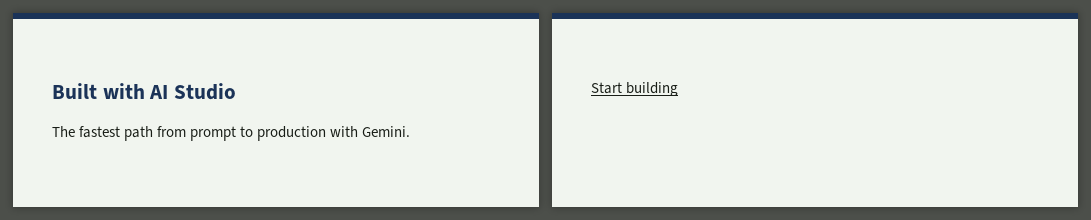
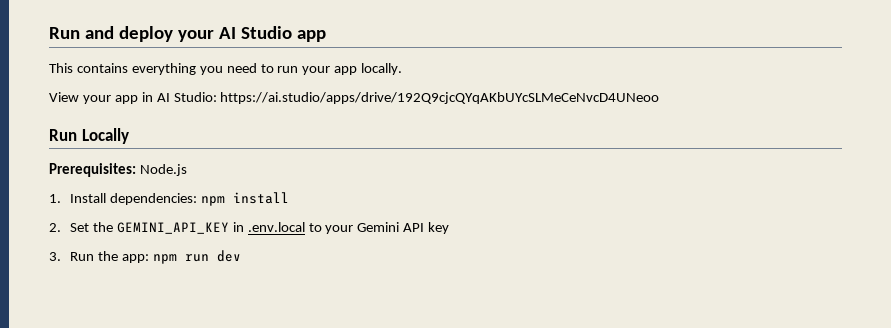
[52,83,237,100] [52,126,411,141] [591,82,679,96] Built with AI Studio // The fastest path from prompt to production with Gemini. // Start building -> [49,26,326,42] [49,63,403,75] [49,92,660,104] [49,128,129,144] [49,163,187,177] [49,192,289,206] [49,222,450,234] [49,250,241,264] Run and deploy your AI Studio app // This contains everything you need to run your app locally. // View your app in AI Studio: https://ai.studio/apps/drive/192Q9cjcQYqAKbUYcSLMeCeNvcD4UNeoo // Run Locally // Prerequisites: Node.js // 1. Install dependencies: npm install // 2. Set the GEMINI_API_KEY in .env.local to your Gemini API key // 3. Run the app: npm run dev

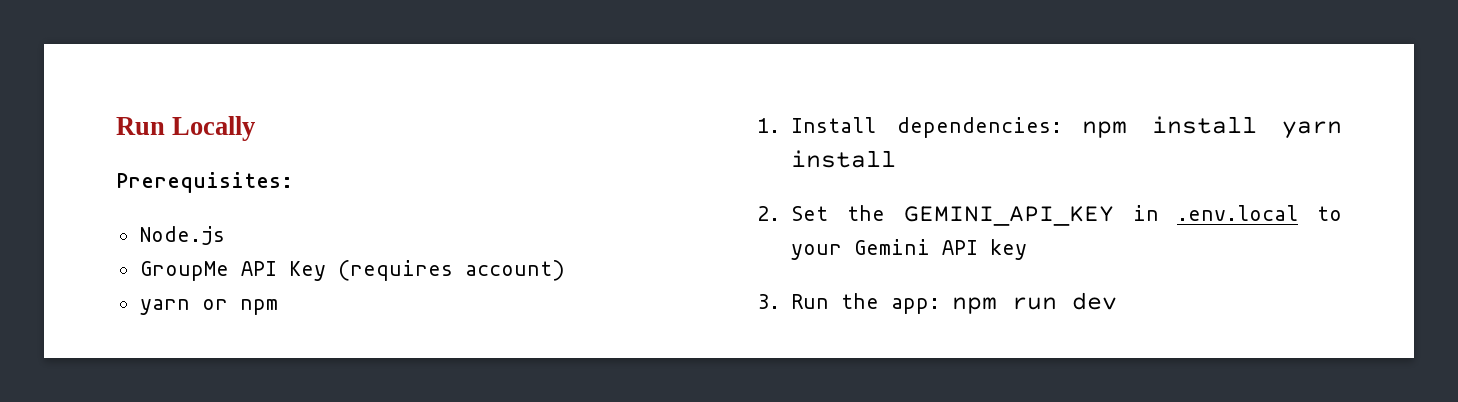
[49,26,326,42] [49,63,403,75] [49,92,660,104] [49,129,77,141] Run and deploy your AI Studio app // This contains everything you need to run your app locally. // View your app in AI Studio: https://ai.studio/apps/drive/192Q9cjcQYqAKbUYcSLMeCeNvcD4UNeoo // Run -> [116,117,165,135] Run
(136, 170) none -> (293, 182) //
(187, 170) none -> [139,260,565,281] [139,299,278,315] // GroupMe API Key (requires account) // yarn or npm
(289, 198) none -> [1282,121,1342,139] [791,150,897,168] yarn install

